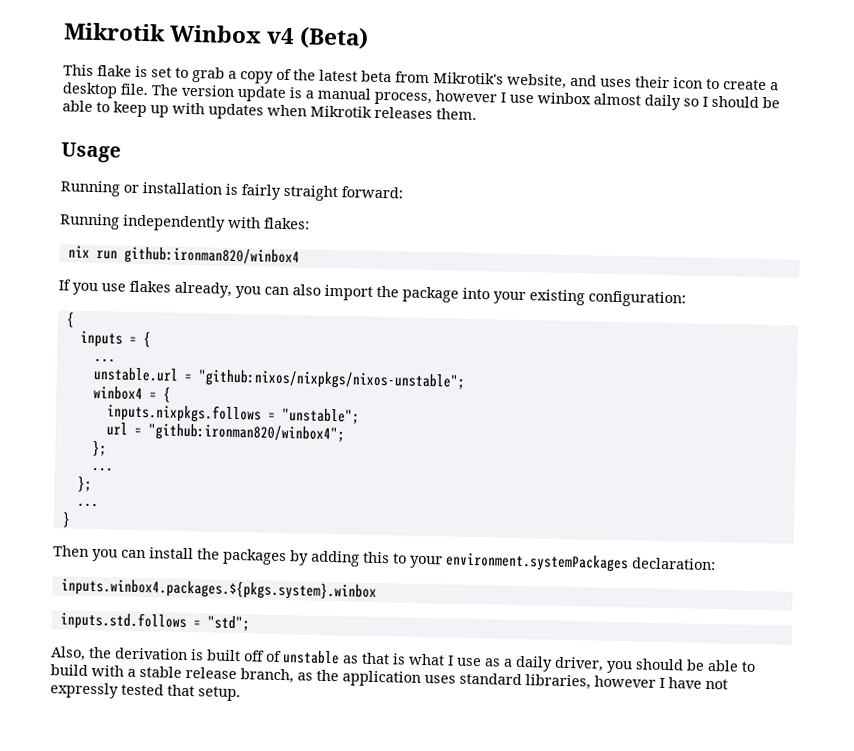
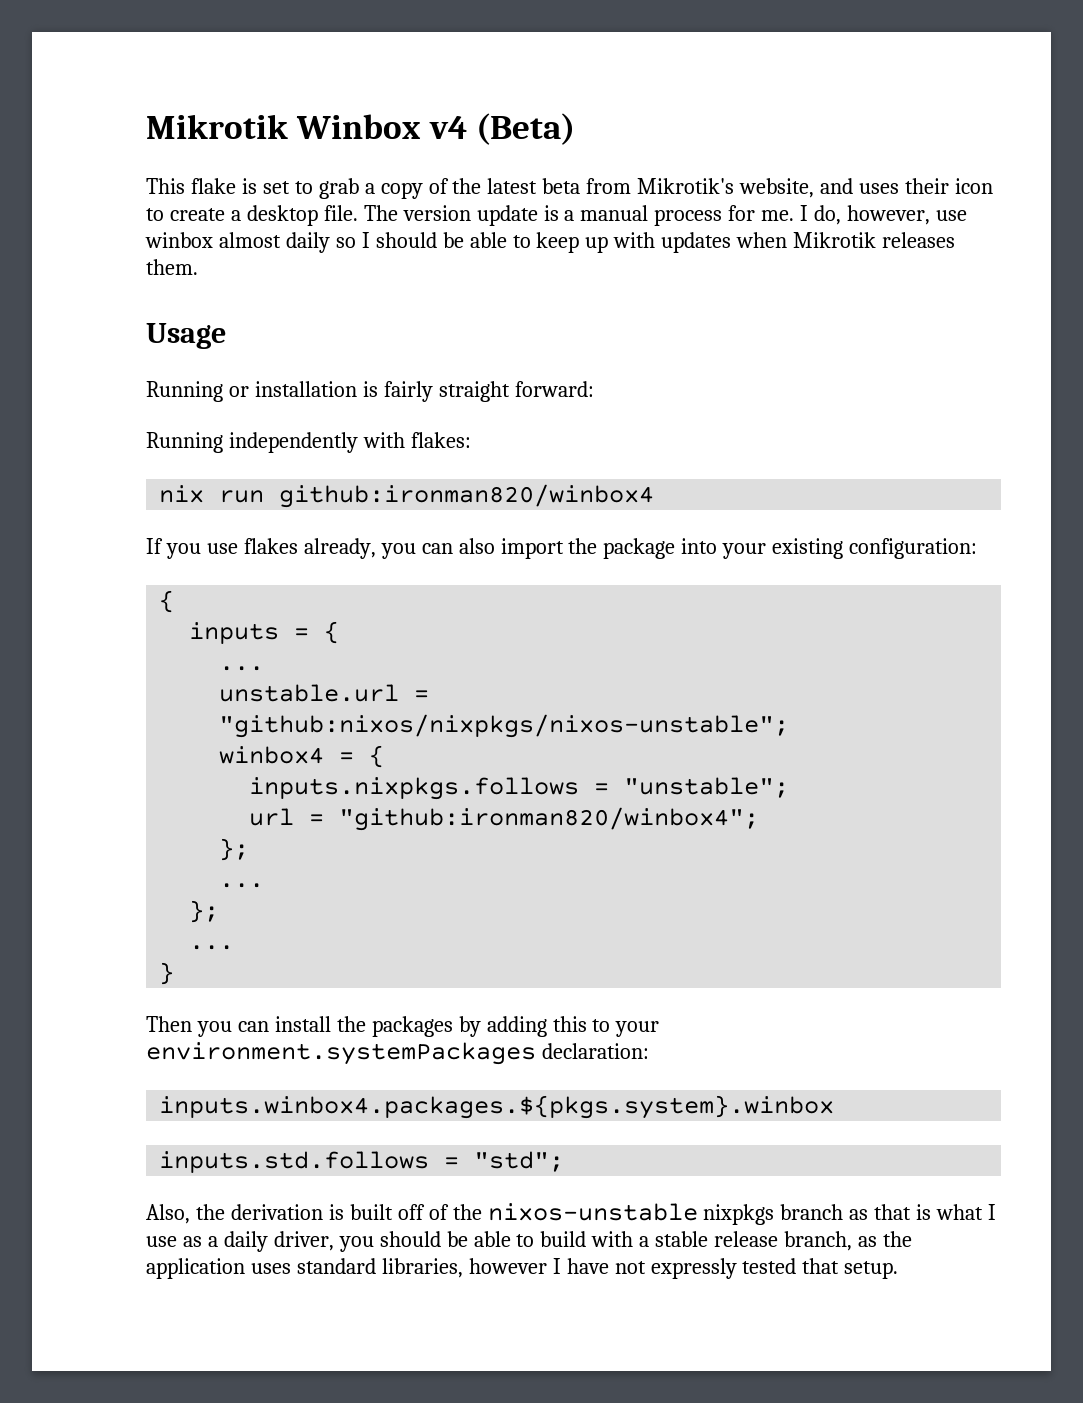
[374,90,506,106] process, however I -> [654,205,931,226] process for me. I do, however,
[282,650,340,665] unstable -> [452,1203,844,1225] the nixos-unstable nixpkgs branch

